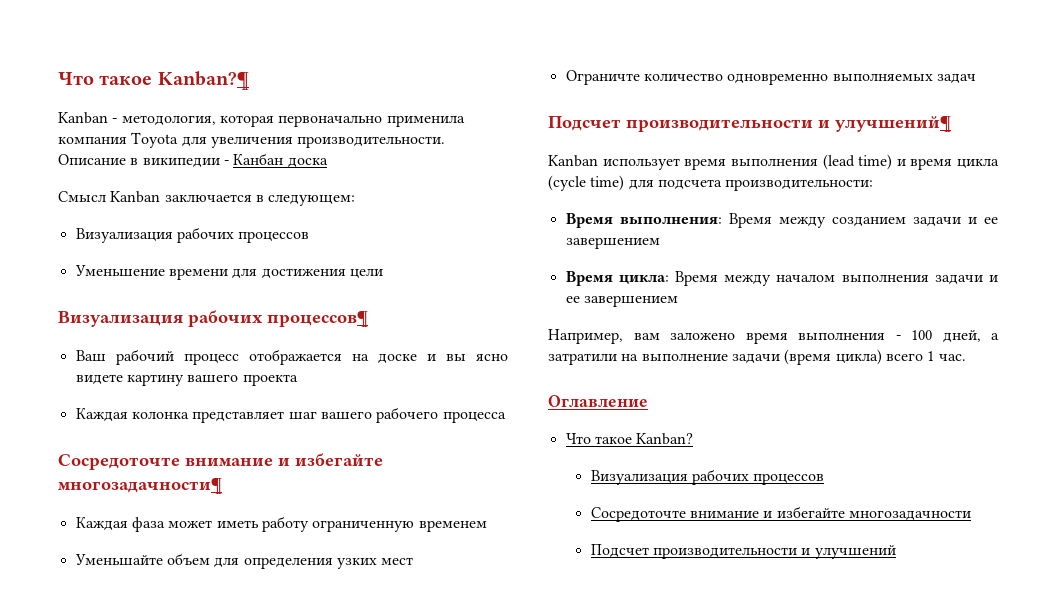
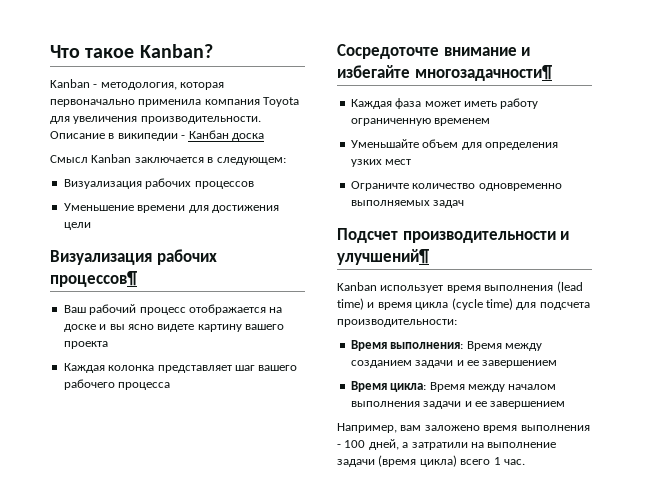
[58,71,249,90] Что такое Kanban?¶ -> [50,44,213,58] Что такое Kanban?
[548,395,648,407] [565,433,694,445] [590,469,825,485] [590,506,972,522] [590,544,896,559] // Оглавление // Что такое Kanban? // Визуализация рабочих процессов // Сосредоточте внимание и избегайте многозадачности // Подсчет производительности и улучшений -> (525, 462) none

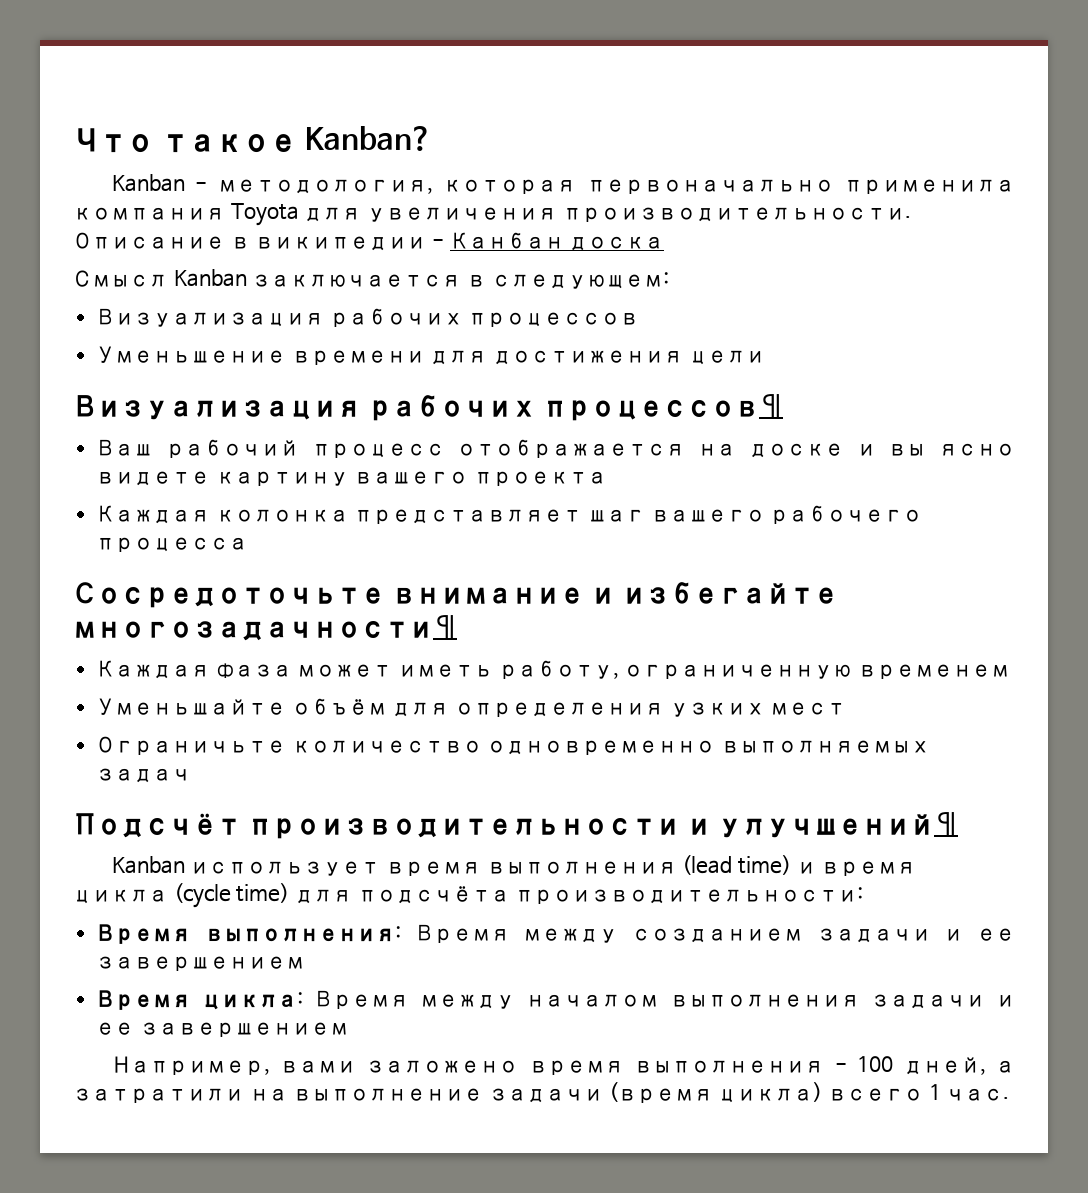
[337,44,439,59] Сосредоточте -> [73,582,385,608] Сосредоточьте
[500,98,539,109] работу -> [498,660,619,679] работу,
[422,139,459,148] объем -> [291,698,387,715] объём
[350,181,409,191] Ограничте -> [96,736,287,755] Ограничьте
[337,228,398,243] Подсчет -> [73,813,241,838] Подсчёт
[539,302,590,310] подсчета -> [357,886,510,904] подсчёта
[400,425,422,431] вам -> [280,1060,357,1073] вами

